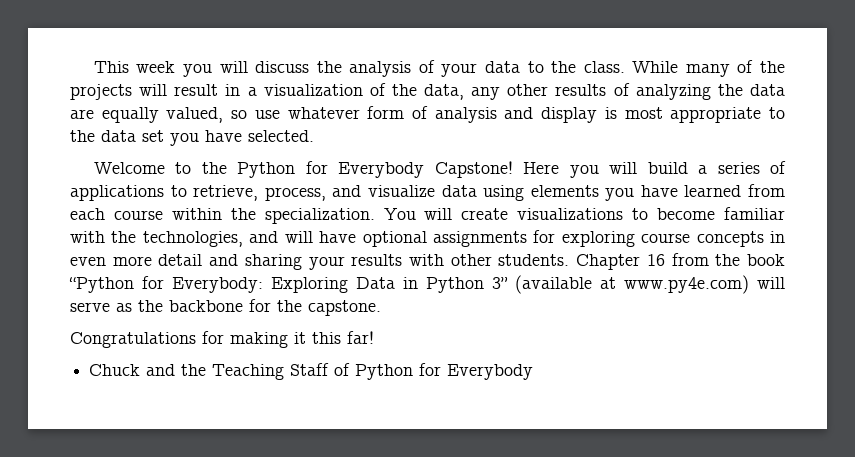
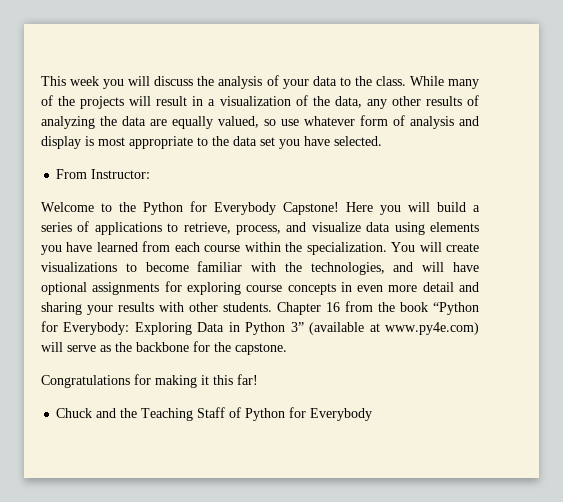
(314, 136) none -> [56,169,151,179] // From Instructor:

